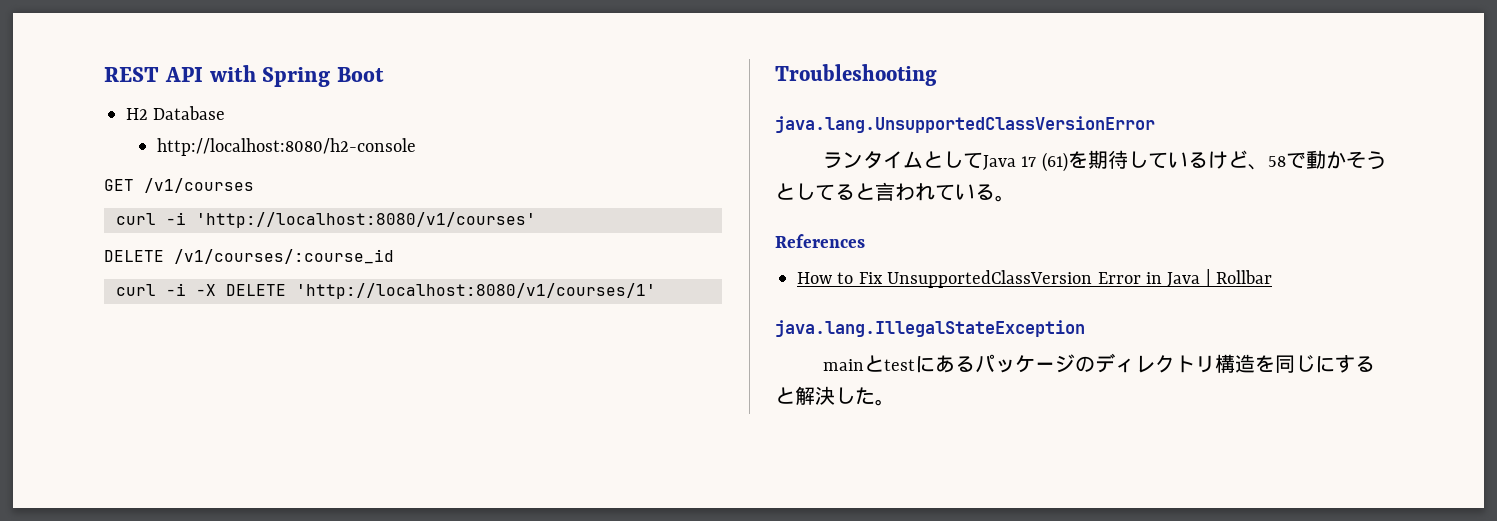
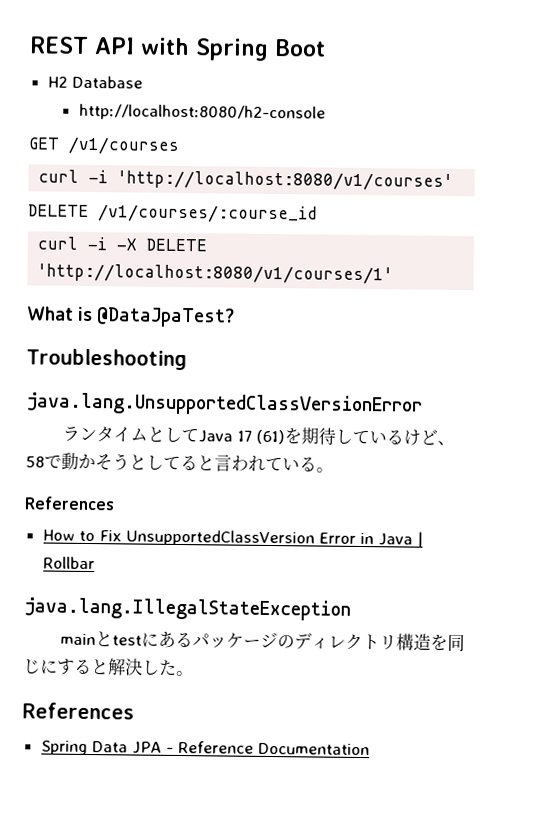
(656, 291) none -> [27,306,236,328] // What is @DataJpaTest?
(895, 402) none -> [22,702,134,720] [40,740,370,756] // References // Spring Data JPA - Reference Documentation

